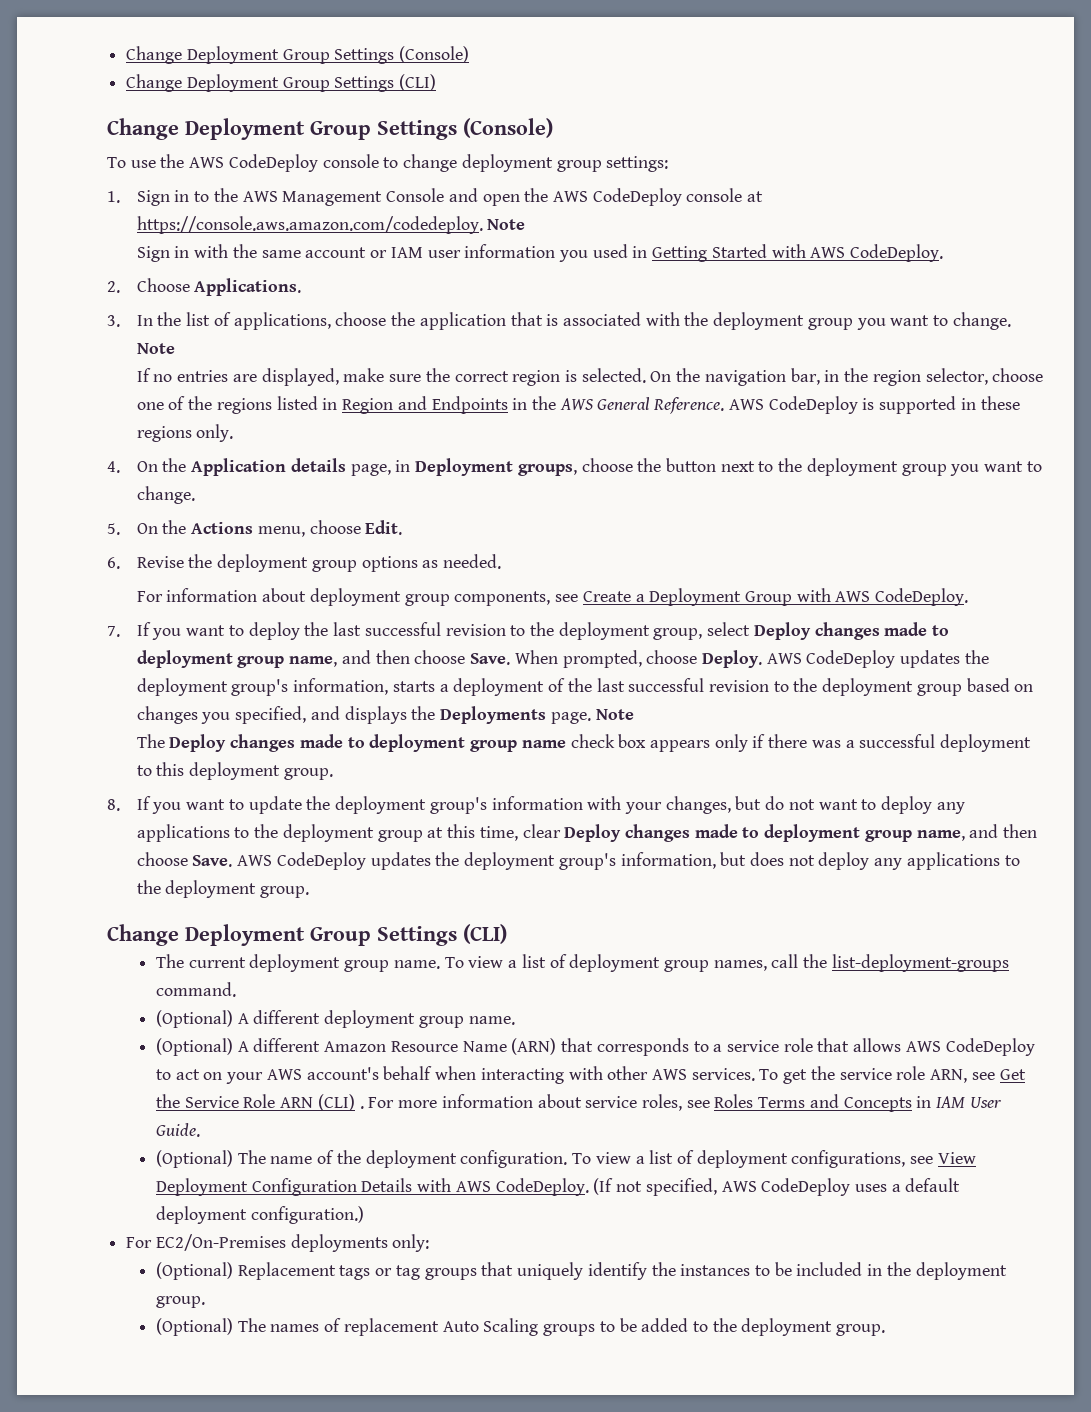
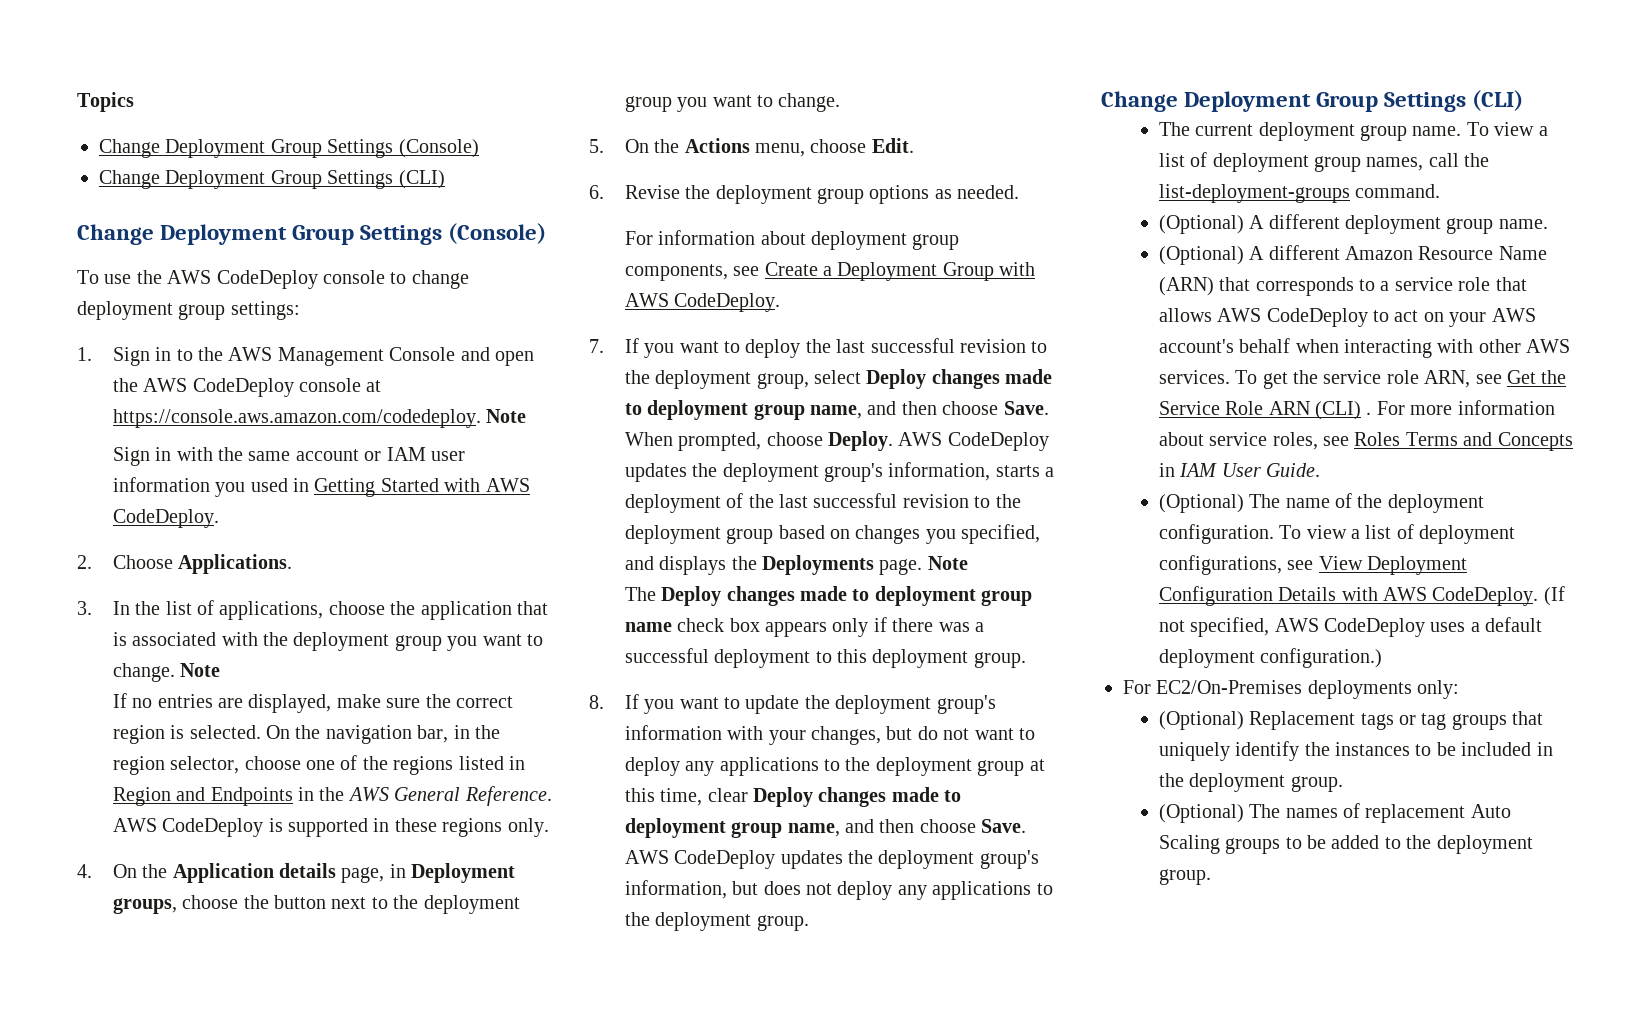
(126, 55) none -> [77,92,134,112] Topics //

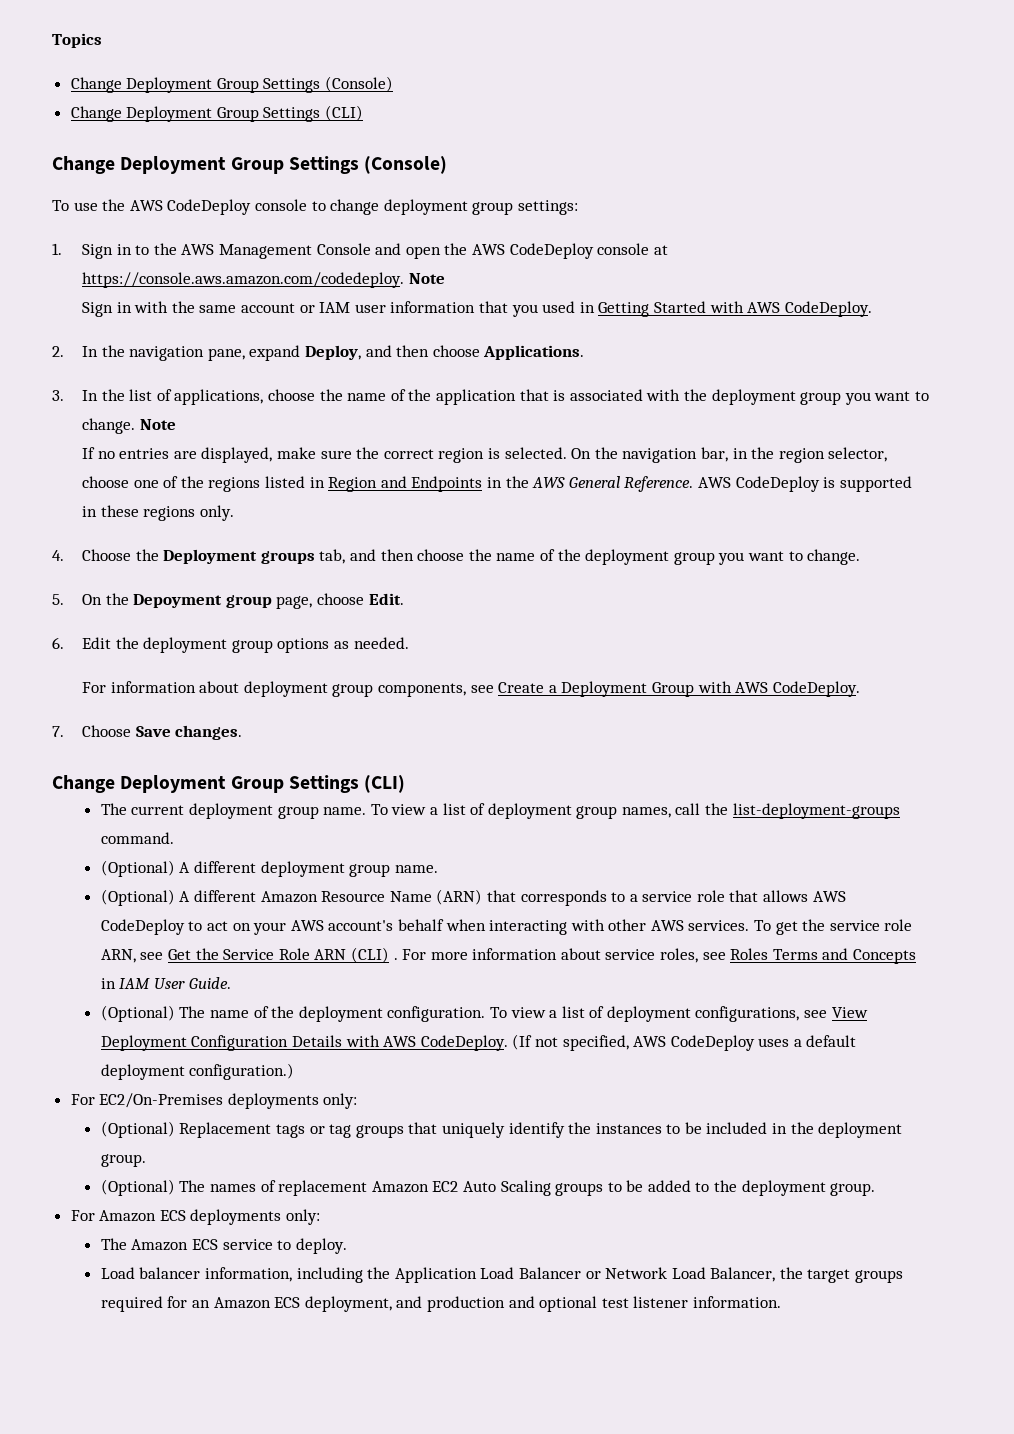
(210, 484) none -> [478,301,508,313] that
[112,555,173,569] Choose -> [82,345,480,361] In the navigation pane, expand Deploy, and then choose
(416, 608) none -> [347,389,432,401] name of the
[112,863,516,883] [112,895,388,914] On the Application details page, in Deployment groups, choose the button next to -> [82,549,555,564] Choose the Deployment groups tab, and then choose the name of
[684,138,806,157] Actions menu, -> [133,594,313,609] Depoyment group page,
[624,185,680,199] Revise -> [82,637,112,649] Edit
[624,338,1048,358] [624,369,1053,389] [624,400,1049,420] [624,431,1049,451] [624,462,1055,482] [624,493,1021,513] [624,524,1041,544] [624,555,968,575] [624,586,1033,606] [624,617,985,637] [624,648,1026,668] [589,694,996,714] [624,725,1036,745] [624,757,1045,776] [624,787,962,807] [624,818,1027,838] [624,850,1039,869] [624,880,1053,900] [624,912,809,931] If you want to deploy the last successful revision to the deployment group, select Deploy changes made to deployment group name, and then choose Save. When prompted, choose Deploy. AWS CodeDeploy updates the deployment group's information, starts a deployment of the last successful revision to the deployment group based on changes you specified, and displays the Deployments page. Note // The Deploy changes made to deployment group name check box appears only if there was a successful deployment to this deployment group. // 8. If you want to update the deployment group's information with your changes, but do not want to deploy any applications to the deployment group at this time, clear Deploy changes made to deployment group name, and then choose Save. AWS CodeDeploy updates the deployment group's information, but does not deploy any applications to the deployment group. -> [82,725,243,740] Choose Save changes.
(1466, 813) none -> [371,1181,459,1193] Amazon EC2
(1211, 877) none -> [70,1209,321,1225] [100,1238,347,1254] [100,1267,904,1283] [100,1296,781,1312] // For Amazon ECS deployments only: // The Amazon ECS service to deploy. // Load balancer information, including the Application Load Balancer or Network Load Balancer, the target groups required for an Amazon ECS deployment, and production and optional test listener information.

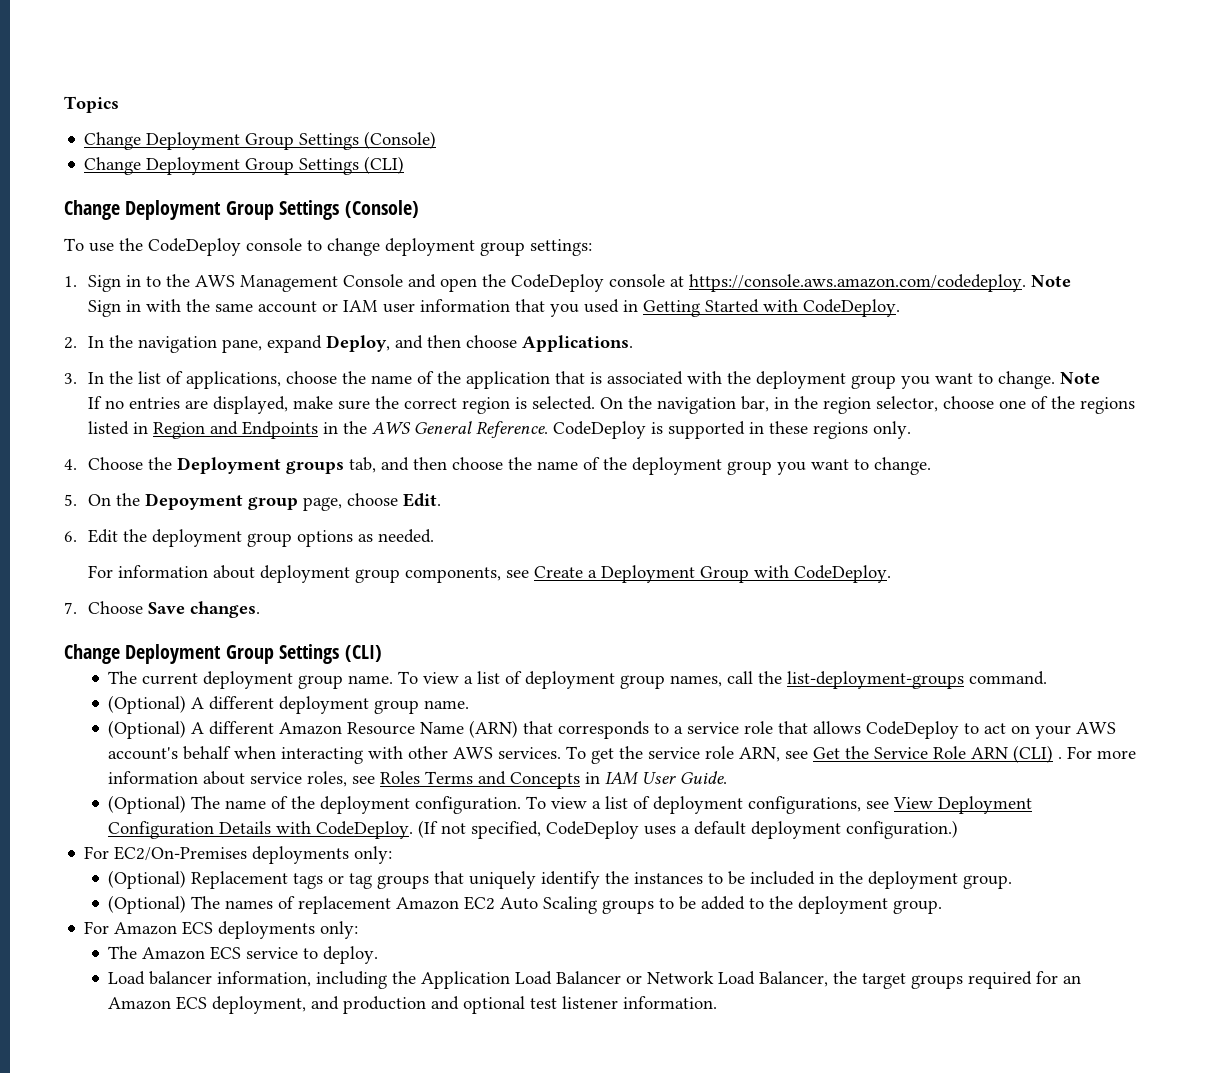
[129,200,163,211] AWS -> (143, 244) none
[471,244,505,255] AWS -> (507, 280) none
[747,302,781,313] AWS -> (799, 305) none
[697,477,731,488] AWS -> (549, 429) none
[735,682,769,693] AWS -> (790, 571) none
[812,891,846,902] AWS -> (862, 727) none
[383,1036,417,1047] AWS -> (312, 827) none
[633,1036,667,1047] AWS -> (542, 830) none

